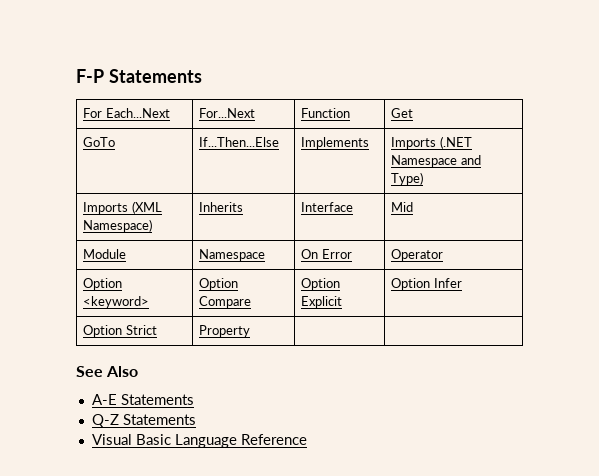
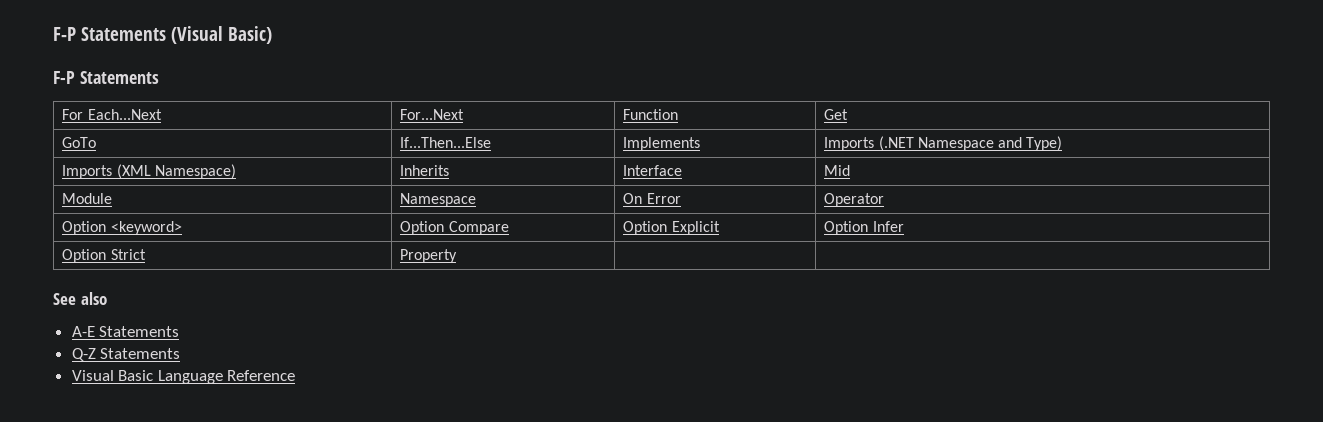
[76,69,202,83] F-P Statements -> [53,26,273,44] [53,71,159,84] F-P Statements (Visual Basic) // F-P Statements
[106,366,139,377] Also -> [80,292,107,305] also

